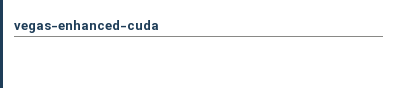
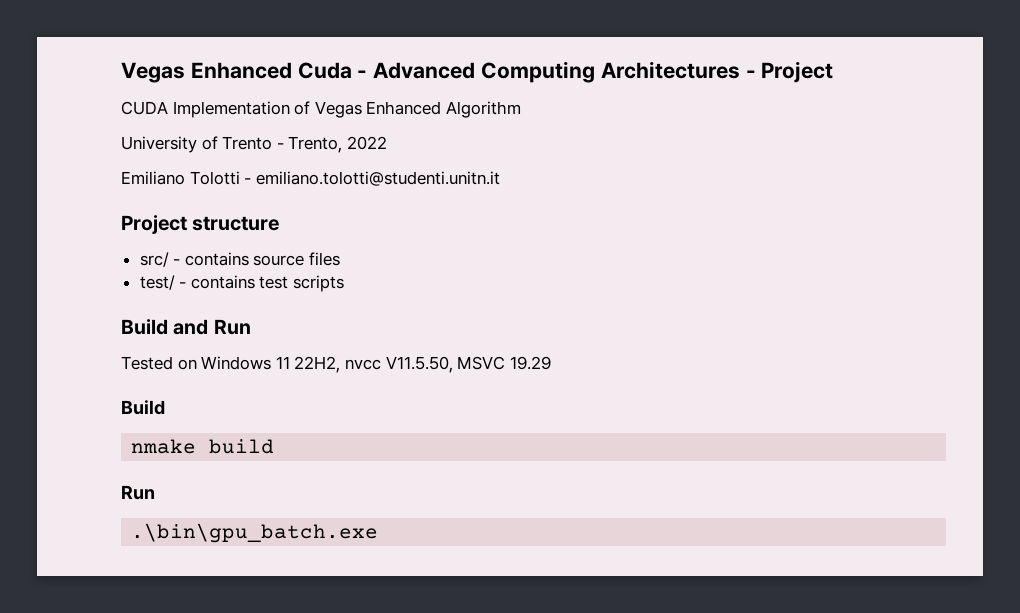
[14,20,159,33] vegas-enhanced-cuda -> [121,61,834,83] [121,101,521,118] [121,136,387,153] [121,171,500,186] [121,215,280,234] [139,252,341,267] [139,275,345,292] [121,319,251,335] [121,356,551,373] [121,400,165,415] [131,439,275,454] [121,485,155,500] [131,523,379,543] Vegas Enhanced Cuda - Advanced Computing Architectures - Project // CUDA Implementation of Vegas Enhanced Algorithm // University of Trento - Trento, 2022 // Emiliano Tolotti - emiliano.tolotti@studenti.unitn.it // Project structure // src/ - contains source files // test/ - contains test scripts // Build and Run // Tested on Windows 11 22H2, nvcc V11.5.50, MSVC 19.29 // Build // nmake build // Run // .\bin\gpu_batch.exe

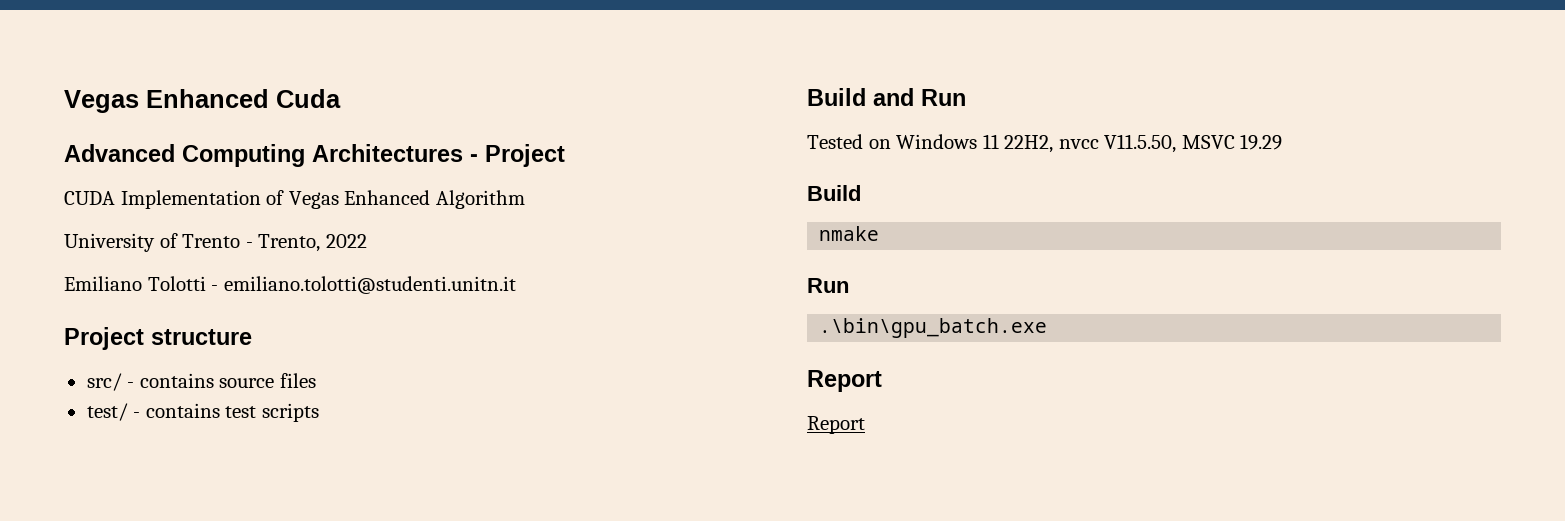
[357,70,368,78] - -> (341, 98) //
[209,439,275,454] build -> (880, 233) none
(379, 533) none -> [807,370,882,392] [807,416,865,434] // Report // Report

